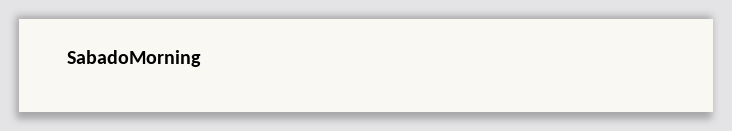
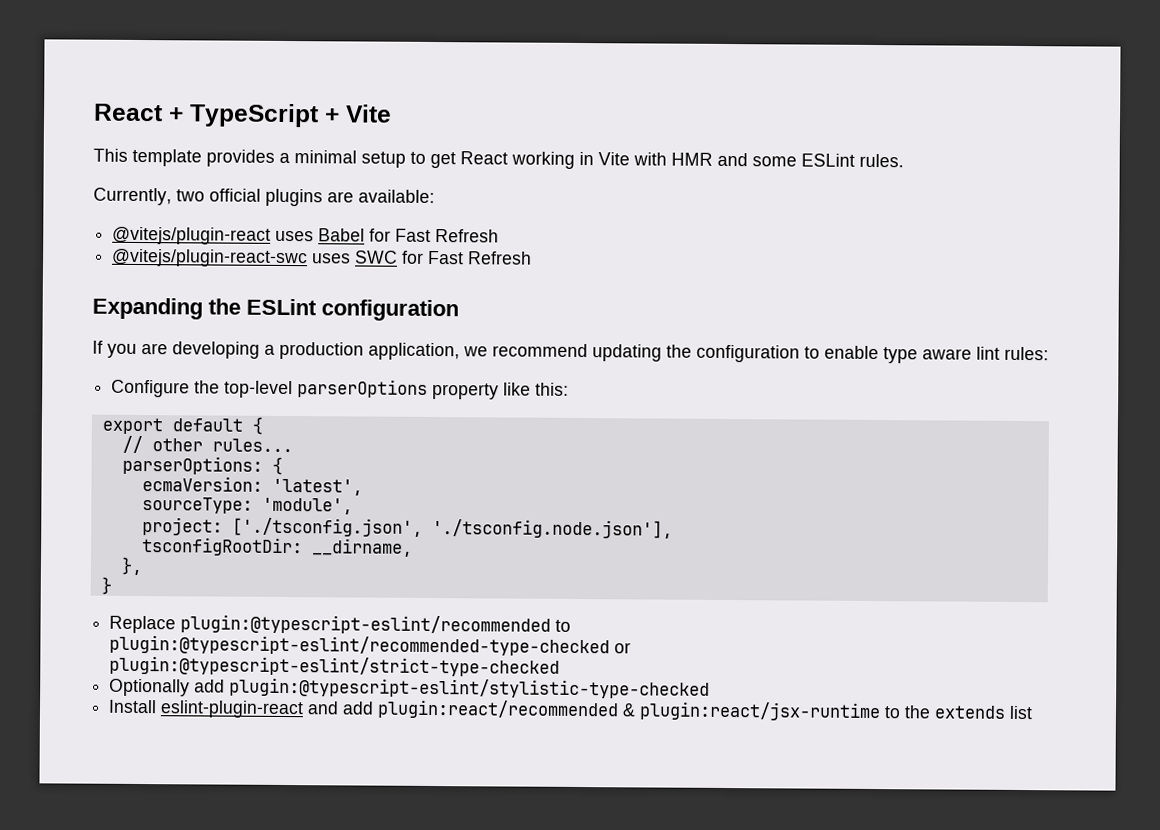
[67,50,201,67] SabadoMorning -> [93,103,392,128] [93,148,904,169] [93,187,435,207] [112,226,500,245] [112,248,533,268] [92,297,459,322] [92,340,1049,364] [111,379,570,400] [101,416,263,435] [121,435,293,454] [121,455,283,475] [141,476,363,496] [141,497,353,515] [141,517,673,539] [141,537,413,557] [120,556,143,576] [100,576,112,595] [109,614,572,635] [109,634,632,657] [109,655,561,677] [109,677,711,699] [108,699,1034,722] React + TypeScript + Vite // This template provides a minimal setup to get React working in Vite with HMR and some ESLint rules. // Currently, two official plugins are available: // @vitejs/plugin-react uses Babel for Fast Refresh // @vitejs/plugin-react-swc uses SWC for Fast Refresh // Expanding the ESLint configuration // If you are developing a production application, we recommend updating the configuration to enable type aware lint rules: // Configure the top-level parserOptions property like this: // export default { // // other rules... // parserOptions: { // ecmaVersion: 'latest', // sourceType: 'module', // project: ['./tsconfig.json', './tsconfig.node.json'], // tsconfigRootDir: __dirname, // }, // } // Replace plugin:@typescript-eslint/recommended to plugin:@typescript-eslint/recommended-type-checked or plugin:@typescript-eslint/strict-type-checked // Optionally add plugin:@typescript-eslint/stylistic-type-checked // Install eslint-plugin-react and add plugin:react/recommended & plugin:react/jsx-runtime to the extends list

